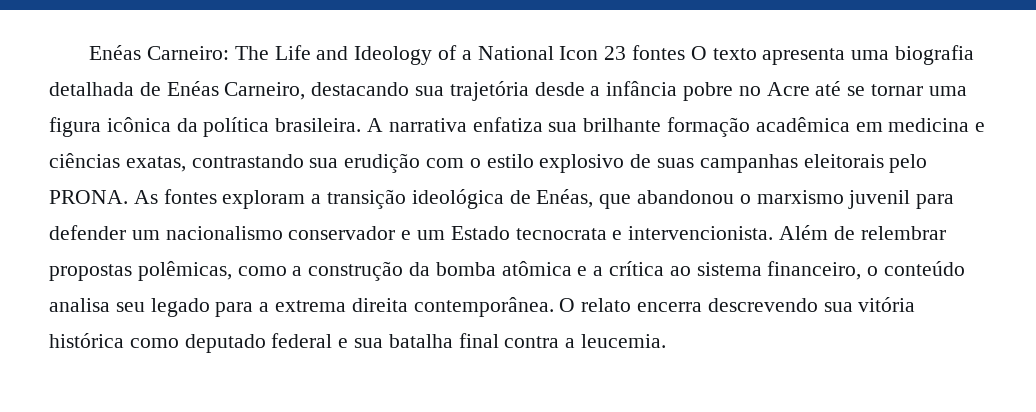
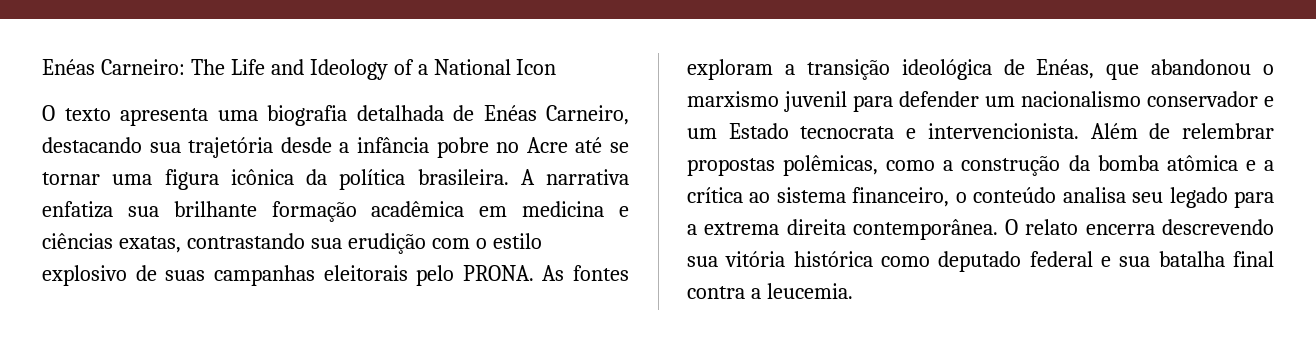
[604,45,686,60] 23 fontes -> (557, 67) //

